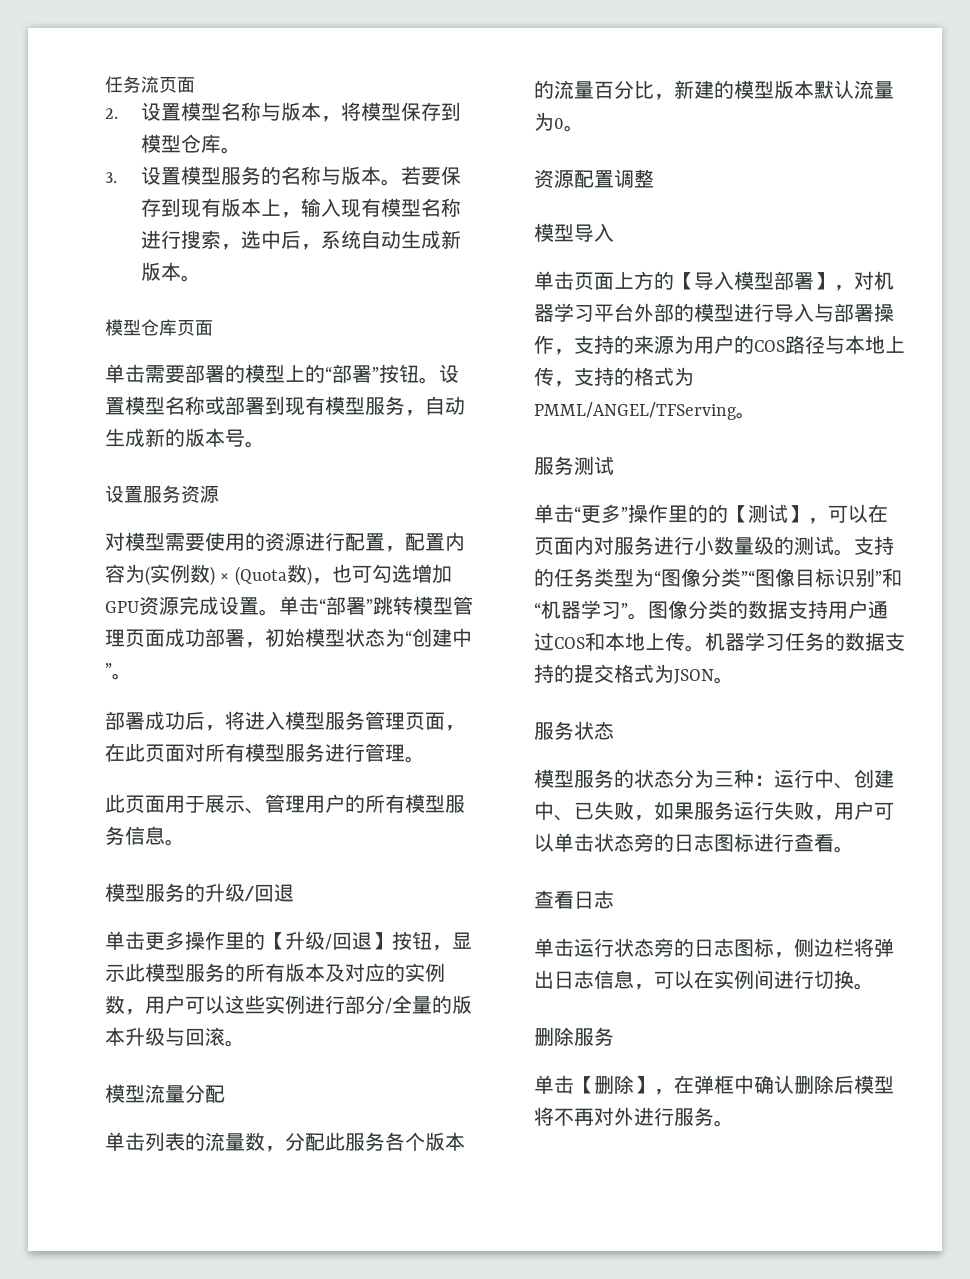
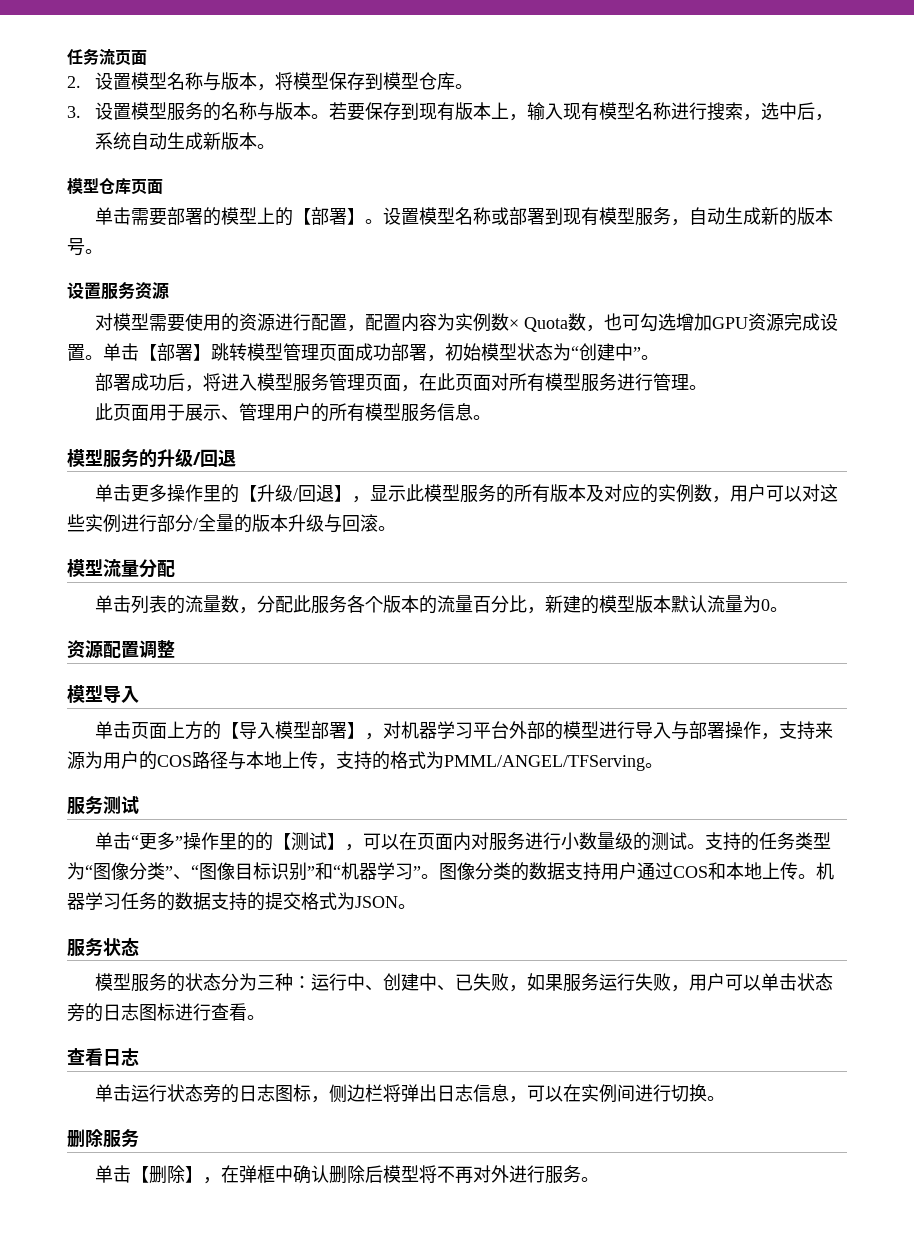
[325,364,419,383] “部署”按钮 -> [292,207,365,225] 【部署】
[145,564,312,586] (实例数) × (Quota数) -> [454,313,586,332] 实例数× Quota数
[319,596,373,615] “部署” -> [139,343,211,361] 【部署】
[392,931,432,950] 按钮 -> (352, 493) none
(225, 1004) none -> [801,484,820,502] 对
[614,335,634,354] 的 -> (815, 730) none
[741,570,755,585] ”“ -> [165,865,199,880] ”、“

